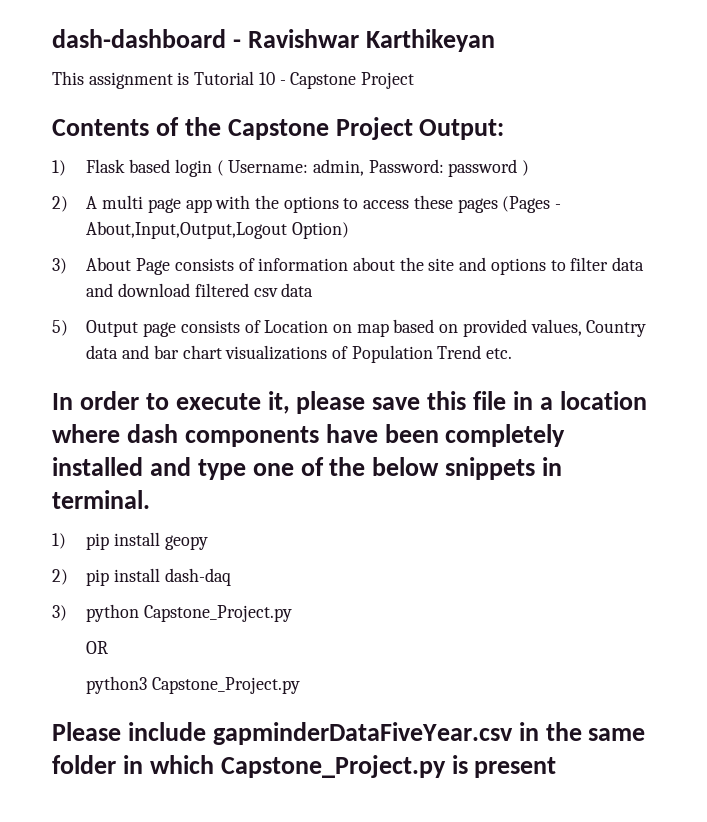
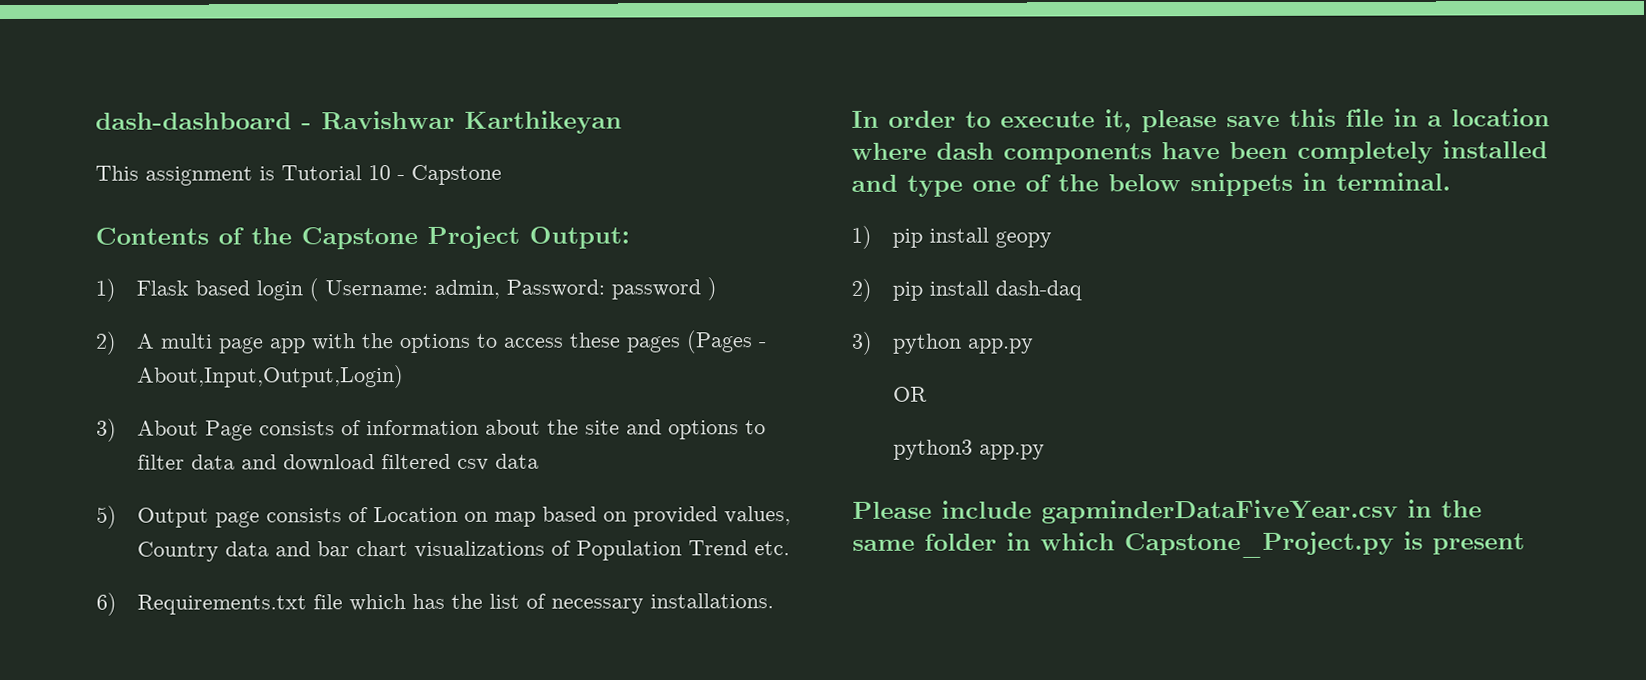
[361,72,415,89] Project -> (502, 175) none
[86,221,350,239] About,Input,Output,Logout Option) -> [137,365,405,389] About,Input,Output,Login)
(513, 353) none -> [96,592,775,616] // 6) Requirements.txt file which has the list of necessary installations.
[144,605,293,622] Capstone_Project.py -> [967,338,1035,354] app.py
[152,677,301,694] Capstone_Project.py -> [979,444,1046,460] app.py

